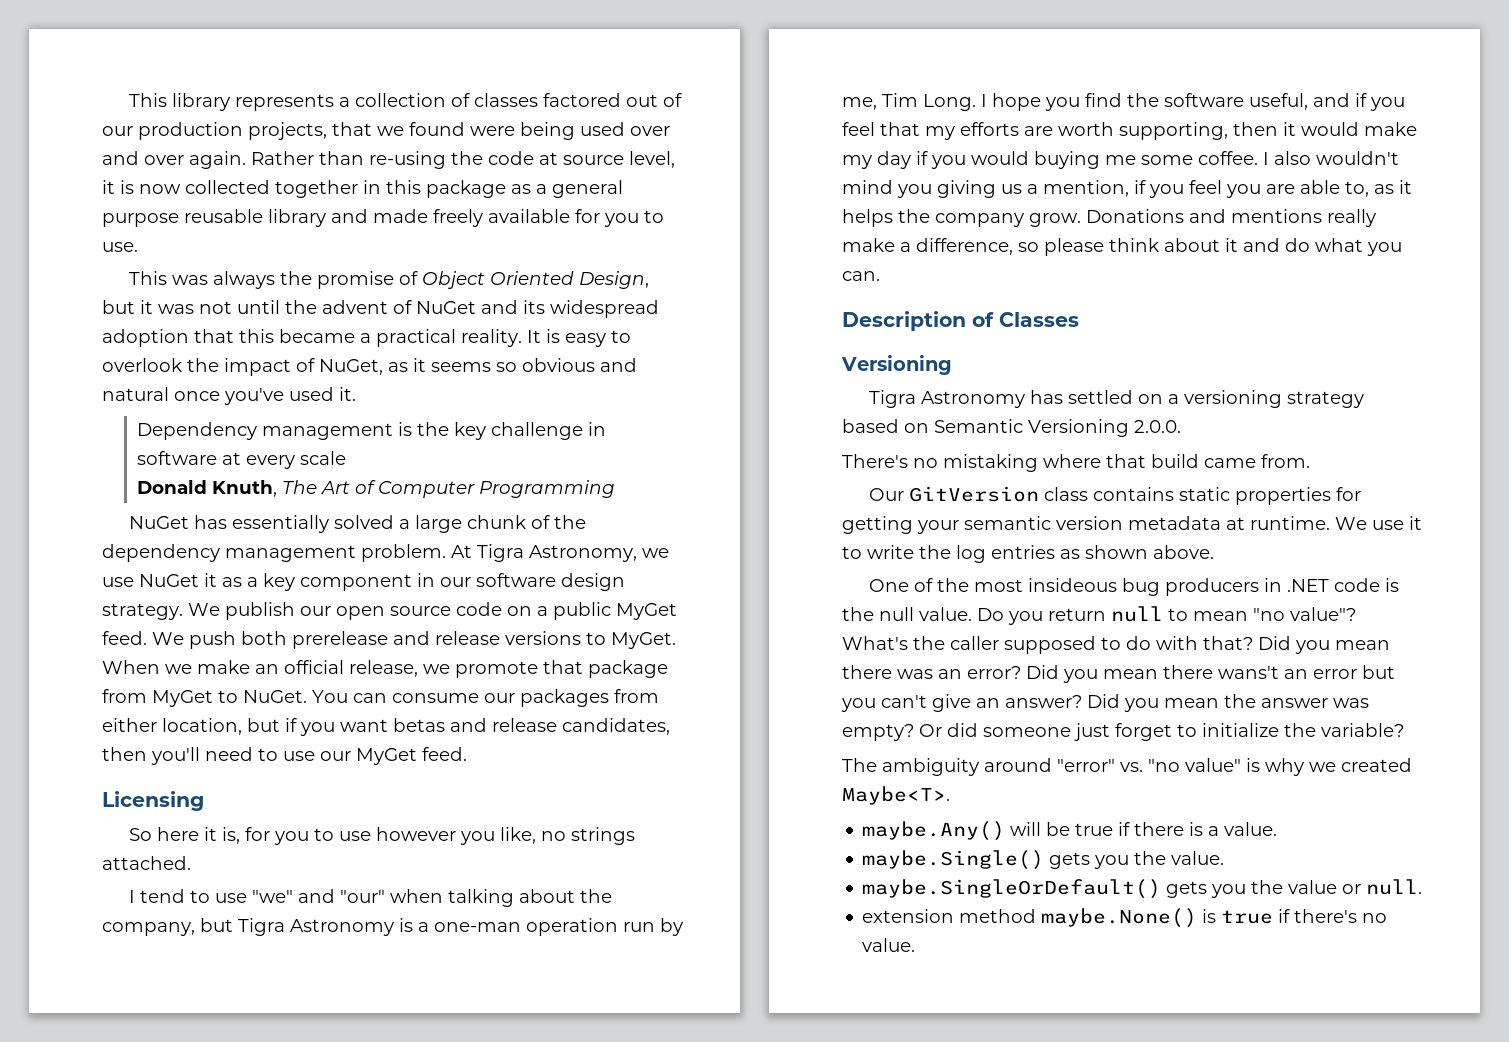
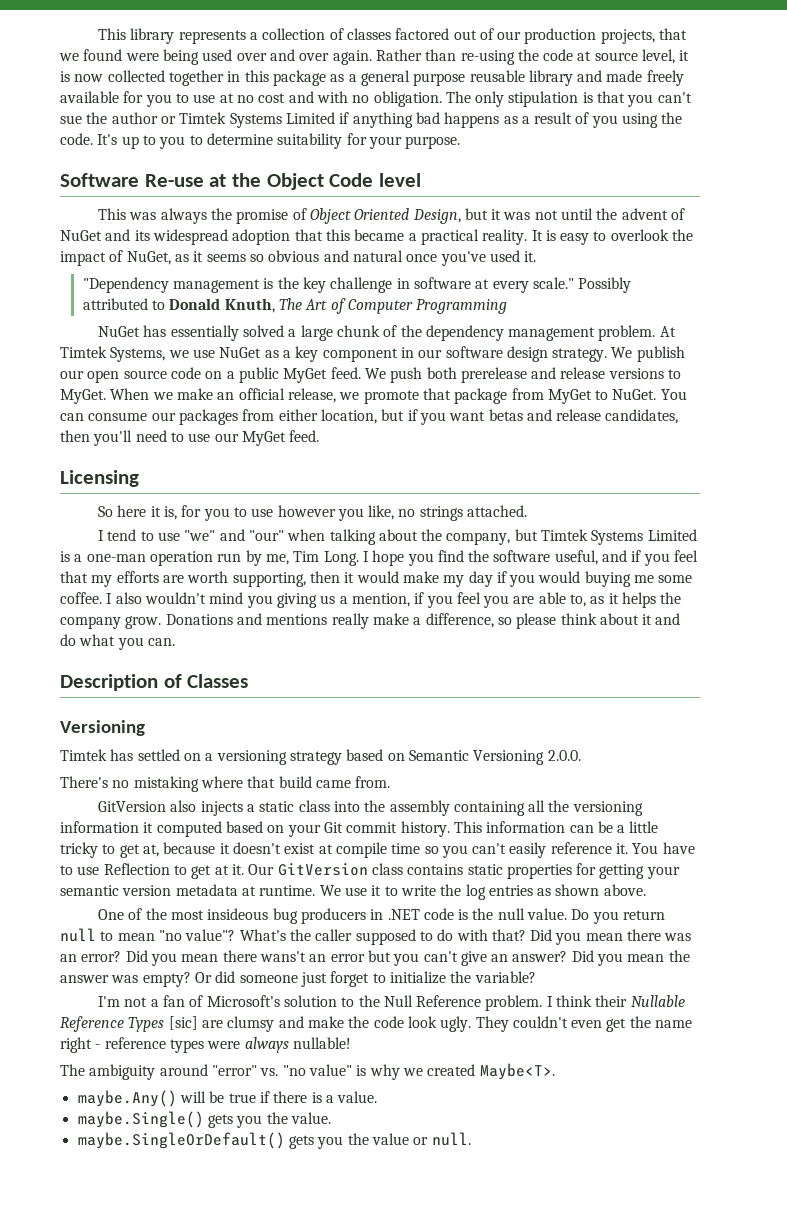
[102,242,138,252] use. -> [193,91,692,107] [60,112,683,128] [60,133,461,149] [60,173,422,190] use at no cost and with no obligation. The only stipulation is that you can't sue the author or Timtek Systems Limited if anything bad happens as a result of you using the code. It's up to you to determine suitability for your purpose. // Software Re-use at the Object Code level
[136,422,257,440] Dependency -> [82,277,169,293] "Dependency
[299,451,346,465] scale // -> [532,277,632,293] [82,298,165,310] scale." Possibly attributed to
[477,544,637,562] Tigra Astronomy, -> [60,346,166,362] Timtek Systems,
[204,573,217,587] it -> (262, 352) none
[238,918,394,936] Tigra Astronomy -> [541,529,697,545] Timtek Systems Limited
[869,390,1026,408] Tigra Astronomy -> [60,749,107,761] Timtek
(1310, 461) none -> [97,800,643,816] [60,821,659,837] [60,842,695,858] [60,863,244,879] GitVersion also injects a static class into the assembly containing all the versioning information it computed based on your Git commit history. This information can be a little tricky to get at, because it doesn't exist at compile time so you can't easily reference it. You have to use Reflection to get at it.
(1404, 730) none -> [97,995,685,1011] [60,1016,693,1032] [60,1037,351,1053] // I'm not a fan of Microsoft's solution to the Null Reference problem. I think their Nullable Reference Types [sic] are clumsy and make the code look ugly. They couldn't even get the name right - reference types were always nullable!
[862,908,1388,928] [862,938,916,952] // extension method maybe.None() is true if there's no value. -> (471, 1139) none

